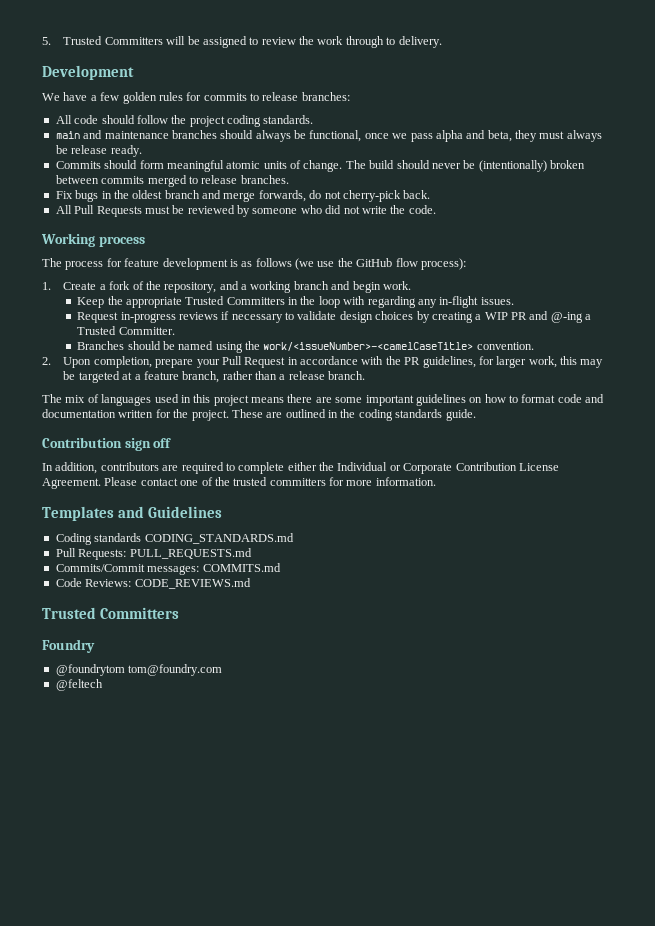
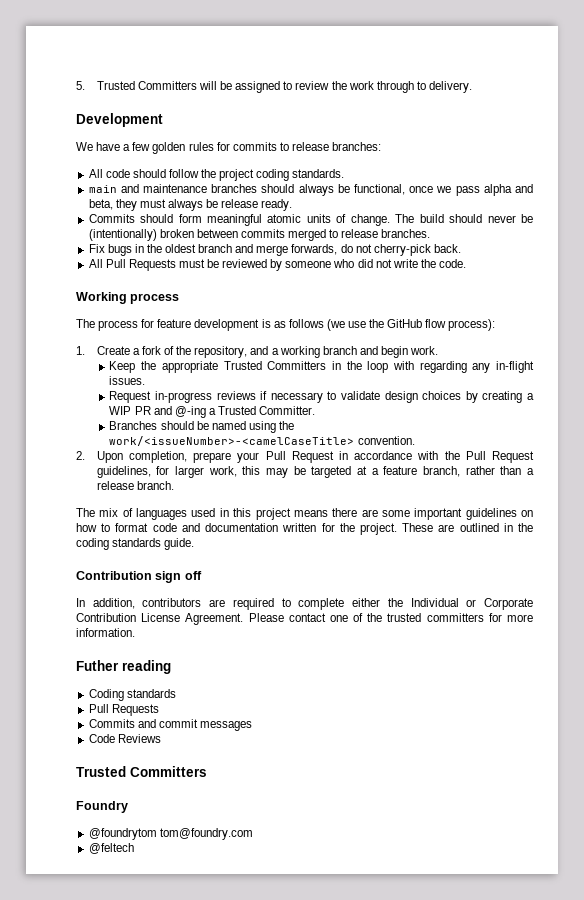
[404,357,421,365] PR -> [465,451,534,463] Pull Request
[42,506,223,521] Templates and Guidelines -> [76,660,171,674] Futher reading
[144,533,294,544] [55,548,252,560] [55,563,281,575] CODING_STANDARDS.md // Pull Requests: PULL_REQUESTS.md // Commits/Commit messages: COMMITS.md -> [88,704,159,716] [88,719,252,731] // Pull Requests // Commits and commit messages
[85,578,251,589] Reviews: CODE_REVIEWS.md -> [117,734,161,743] Reviews

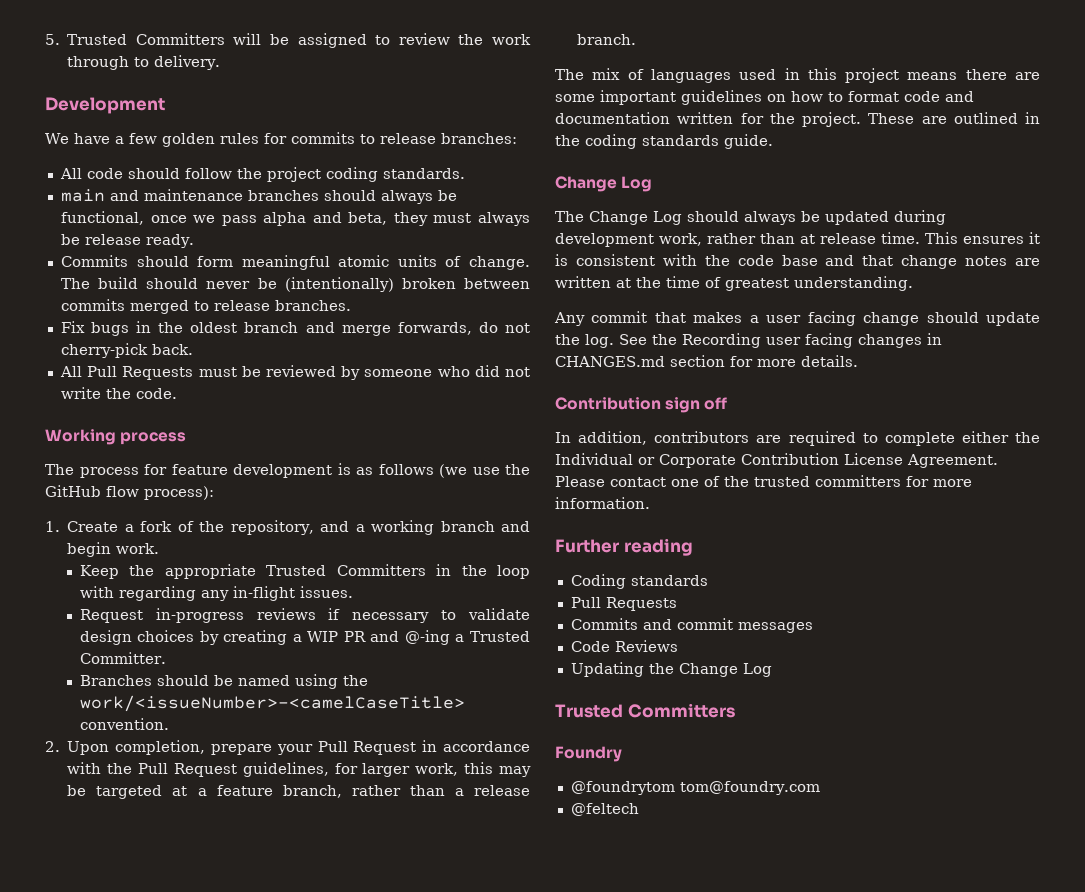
(195, 544) none -> [555,176,653,192] [555,210,946,225] [555,232,1040,247] [555,254,1040,269] [555,276,913,291] [554,311,1040,326] [555,333,942,348] [555,355,858,367] // Change Log // The Change Log should always be updated during development work, rather than at release time. This ensures it is consistent with the code base and that change notes are written at the time of greatest understanding. // Any commit that makes a user facing change should update the log. See the Recording user facing changes in CHANGES.md section for more details.
[76,660,119,671] Futher -> [555,539,619,553] Further
(161, 738) none -> [570,662,772,677] // Updating the Change Log

